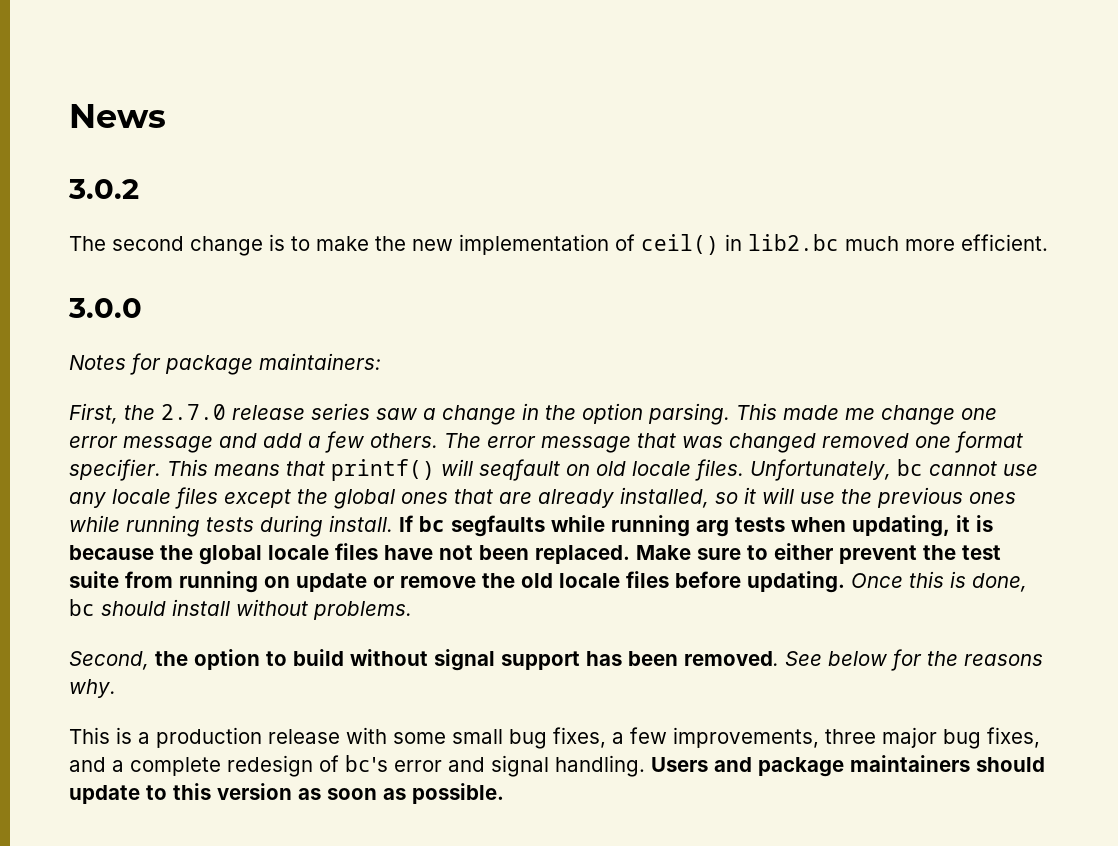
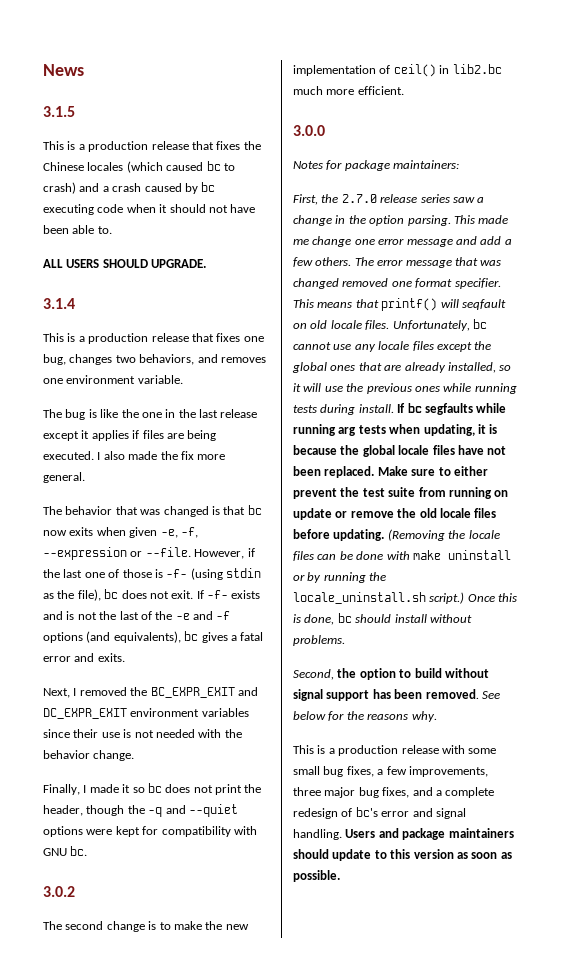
(166, 116) none -> [43,106,75,117] [43,141,261,152] [43,161,235,173] [43,182,216,194] [43,204,256,215] [43,225,112,234] [43,259,207,268] [43,298,75,309] [43,333,264,344] [43,354,266,365] [43,375,183,384] [43,409,258,420] [43,430,217,441] [43,451,226,460] [43,472,85,483] [43,505,262,517] [43,527,198,538] [43,547,255,560] [43,568,261,580] [43,589,261,601] [43,611,231,620] [43,631,264,643] [43,653,125,662] [43,687,258,698] [43,708,249,719] [43,729,242,738] [43,750,135,761] [43,783,262,795] [43,804,238,817] [43,826,257,837] [43,846,88,856] // 3.1.5 // This is a production release that fixes the Chinese locales (which caused bc to crash) and a crash caused by bc executing code when it should not have been able to. // ALL USERS SHOULD UPGRADE. // 3.1.4 // This is a production release that fixes one bug, changes two behaviors, and removes one environment variable. // The bug is like the one in the last release except it applies if files are being executed. I also made the fix more general. // The behavior that was changed is that bc now exits when given -e, -f, --expression or --file. However, if the last one of those is -f- (using stdin as the file), bc does not exit. If -f- exists and is not the last of the -e and -f options (and equivalents), bc gives a fatal error and exits. // Next, I removed the BC_EXPR_EXIT and DC_EXPR_EXIT environment variables since their use is not needed with the behavior change. // Finally, I made it so bc does not print the header, though the -q and --quiet options were kept for compatibility with GNU bc.
(845, 582) none -> [387,529,500,541] [293,550,511,561] [293,572,387,583] [293,592,465,604] (Removing the locale files can be done with make uninstall or by running the locale_uninstall.sh script.)

